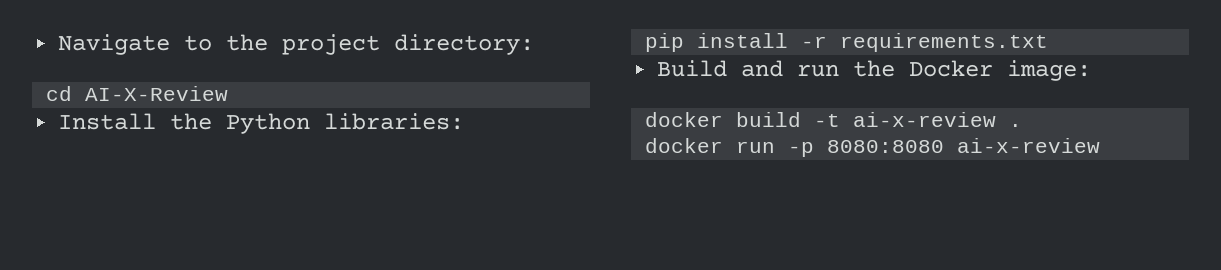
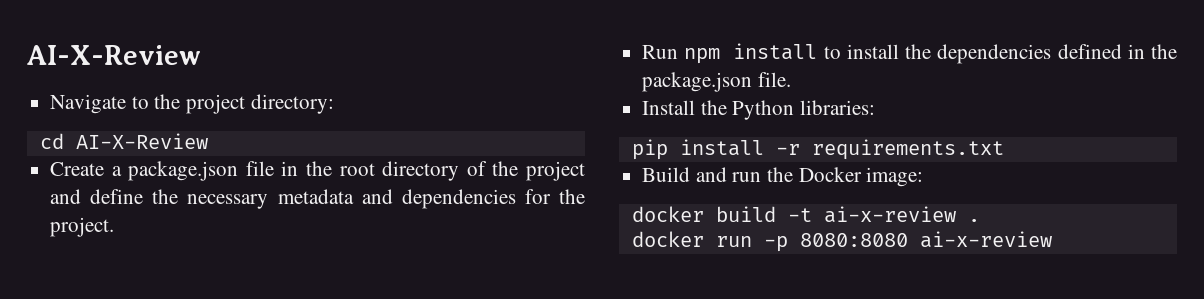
(58, 44) none -> [27,45,201,65] AI-X-Review //
(229, 93) none -> [50,161,585,181] [50,189,585,209] [50,217,115,237] [642,43,1177,64] [642,72,791,92] // Create a package.json file in the root directory of the project and define the necessary metadata and dependencies for the project. // Run npm install to install the dependencies defined in the package.json file.

